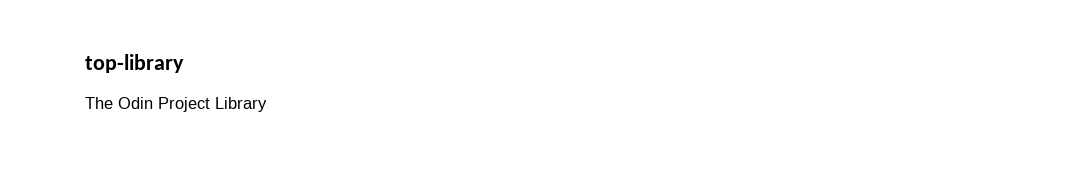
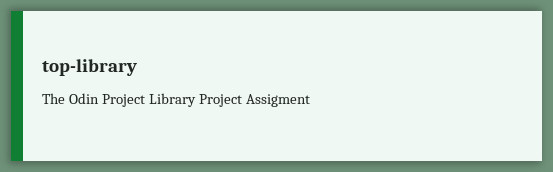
(267, 104) none -> [198,94,310,107] Project Assigment

